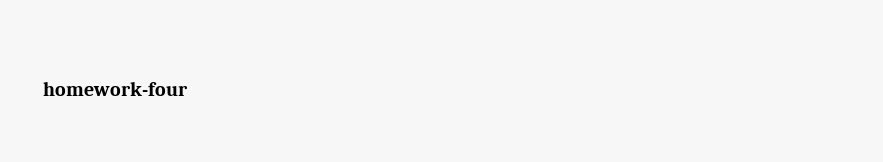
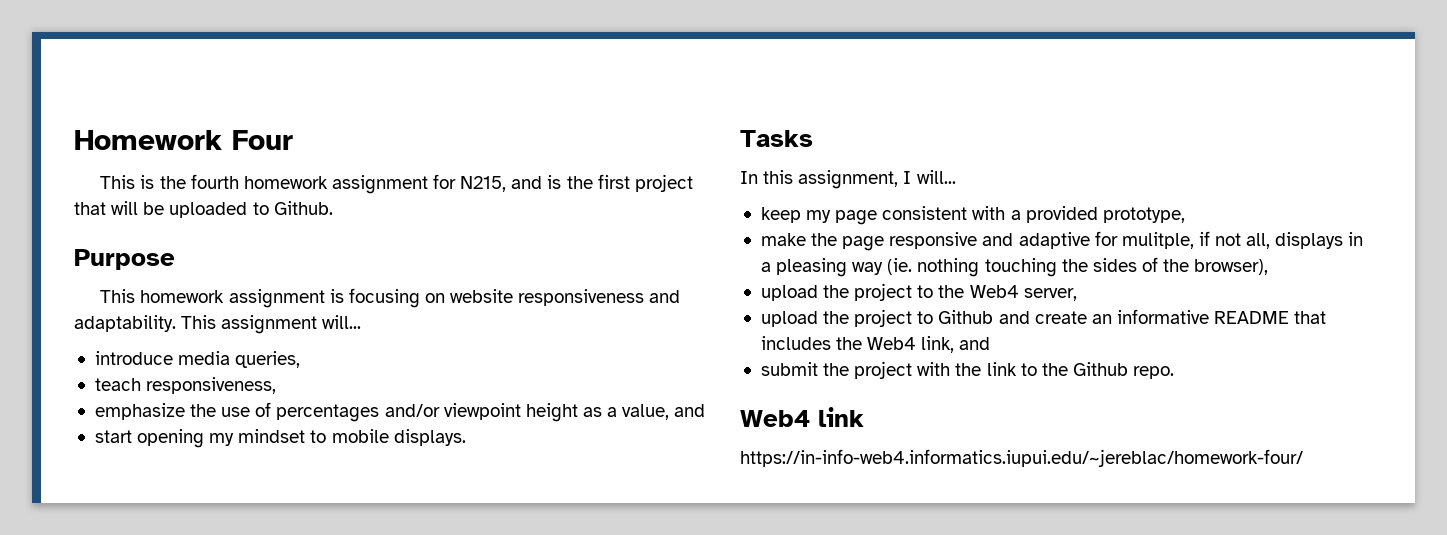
[43,81,188,96] homework-four -> [74,130,293,150] [100,174,693,194] [74,201,333,218] [74,249,175,270] [100,288,681,308] [74,315,362,334] [94,351,301,368] [94,377,277,394] [94,402,706,422] [94,429,466,448] [740,130,813,147] [740,170,956,189] [760,206,1185,225] [760,231,1364,251] [760,257,1269,277] [760,283,1077,301] [760,309,1327,327] [760,336,991,353] [760,361,1175,379] [740,407,864,427] [740,449,1303,467] Homework Four // This is the fourth homework assignment for N215, and is the first project that will be uploaded to Github. // Purpose // This homework assignment is focusing on website responsiveness and adaptability. This assignment will... // introduce media queries, // teach responsiveness, // emphasize the use of percentages and/or viewpoint height as a value, and // start opening my mindset to mobile displays. // Tasks // In this assignment, I will... // keep my page consistent with a provided prototype, // make the page responsive and adaptive for mulitple, if not all, displays in a pleasing way (ie. nothing touching the sides of the browser), // upload the project to the Web4 server, // upload the project to Github and create an informative README that includes the Web4 link, and // submit the project with the link to the Github repo. // Web4 link // https://in-info-web4.informatics.iupui.edu/~jereblac/homework-four/

